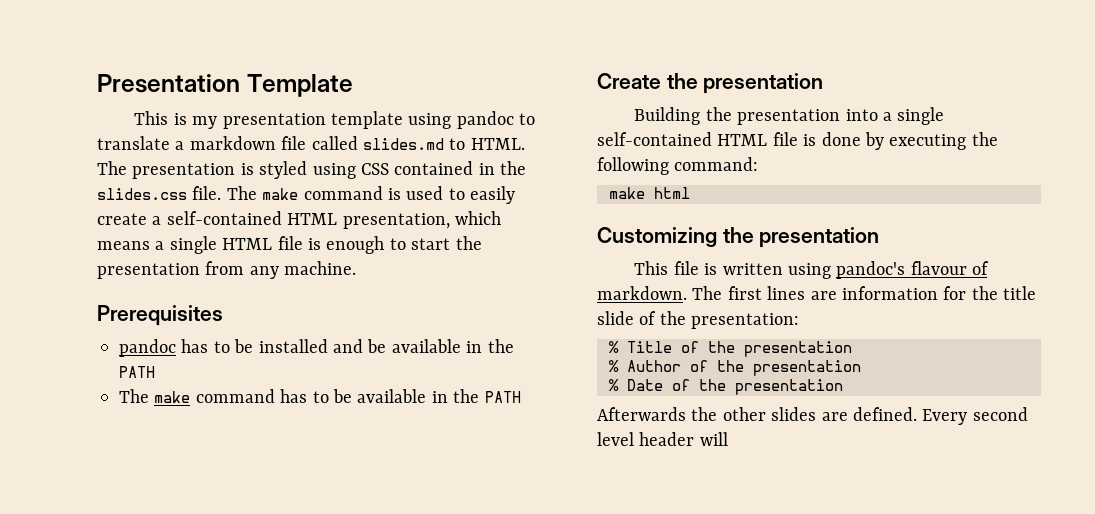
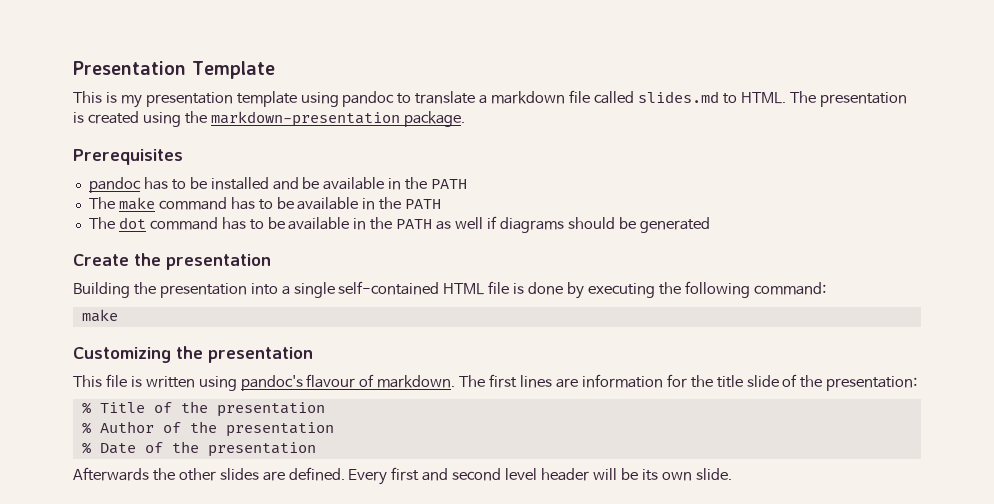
[259,161,527,179] [97,186,516,204] [97,211,501,229] [97,236,482,254] [97,261,357,279] styled using CSS contained in the slides.css file. The make command is used to easily create a self-contained HTML presentation, which means a single HTML file is enough to start the presentation from any machine. -> [87,111,465,127] created using the markdown-presentation package.
(521, 397) none -> [88,216,710,233] // The dot command has to be available in the PATH as well if diagrams should be generated
[654,187,690,199] html -> (118, 315) none
(968, 417) none -> [391,467,449,481] first and
(728, 439) none -> [620,468,732,481] be its own slide.

